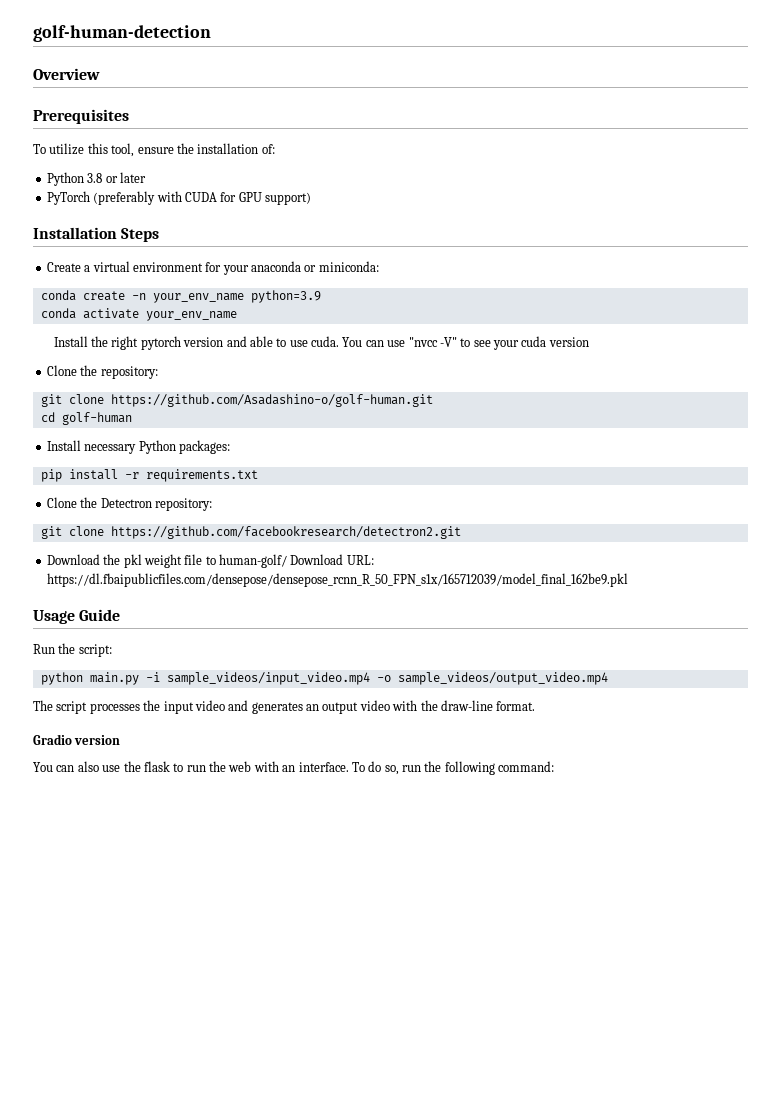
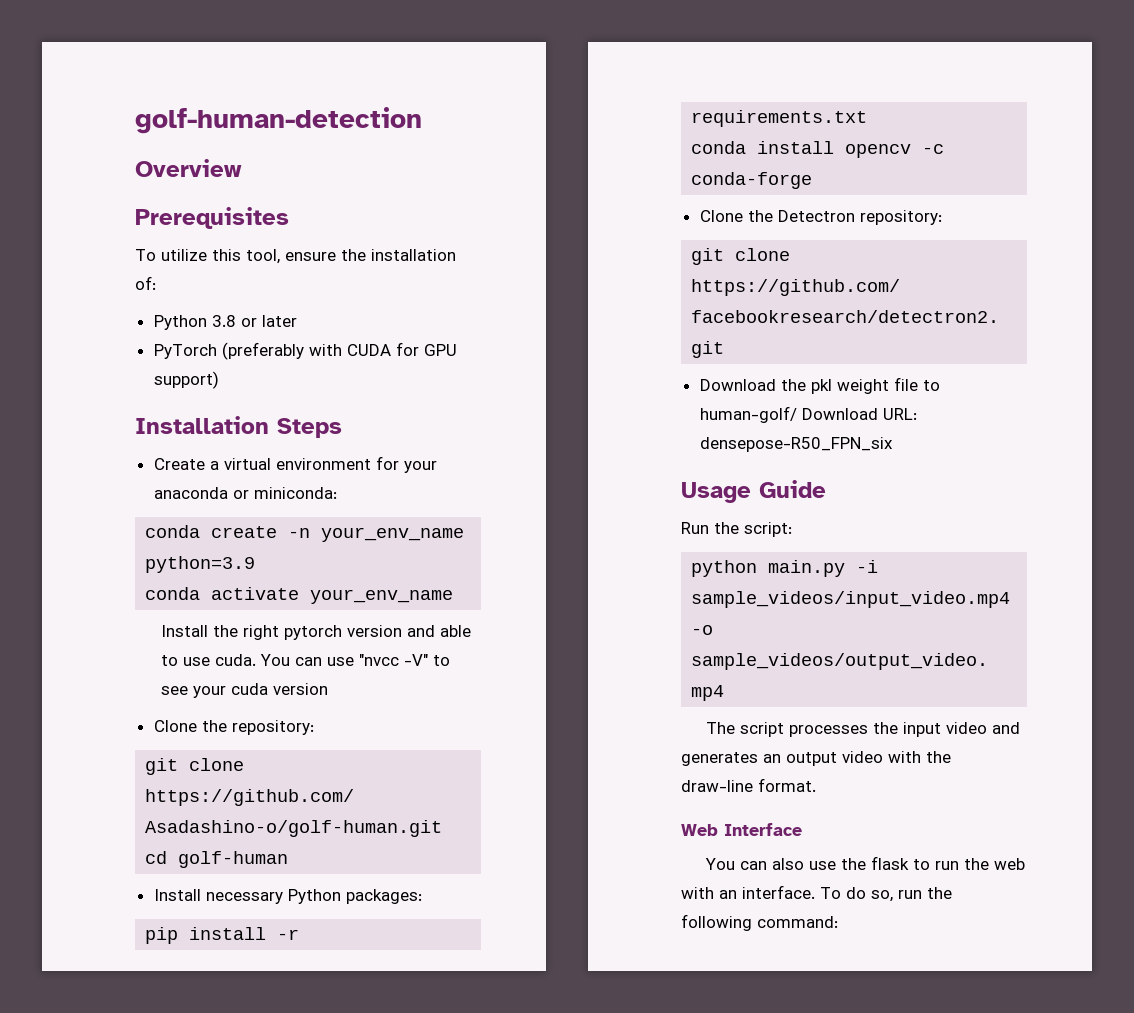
(258, 475) none -> [691,141,945,158] [691,172,813,189] // conda install opencv -c conda-forge
[46,573,628,587] https://dl.fbaipublicfiles.com/densepose/densepose_rcnn_R_50_FPN_s1x/165712039/model_final_162be9.pkl -> [699,437,893,452] densepose-R50_FPN_six
[33,734,121,745] Gradio version -> [681,823,802,836] Web Interface

